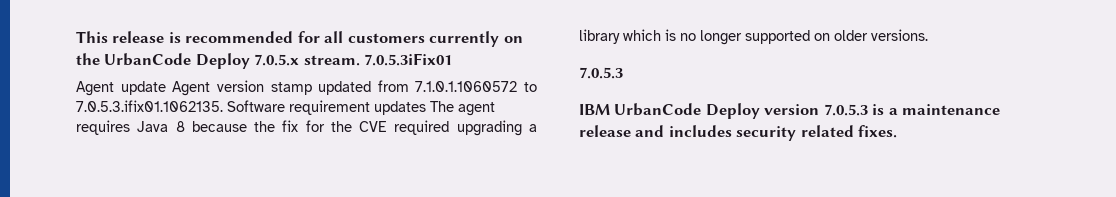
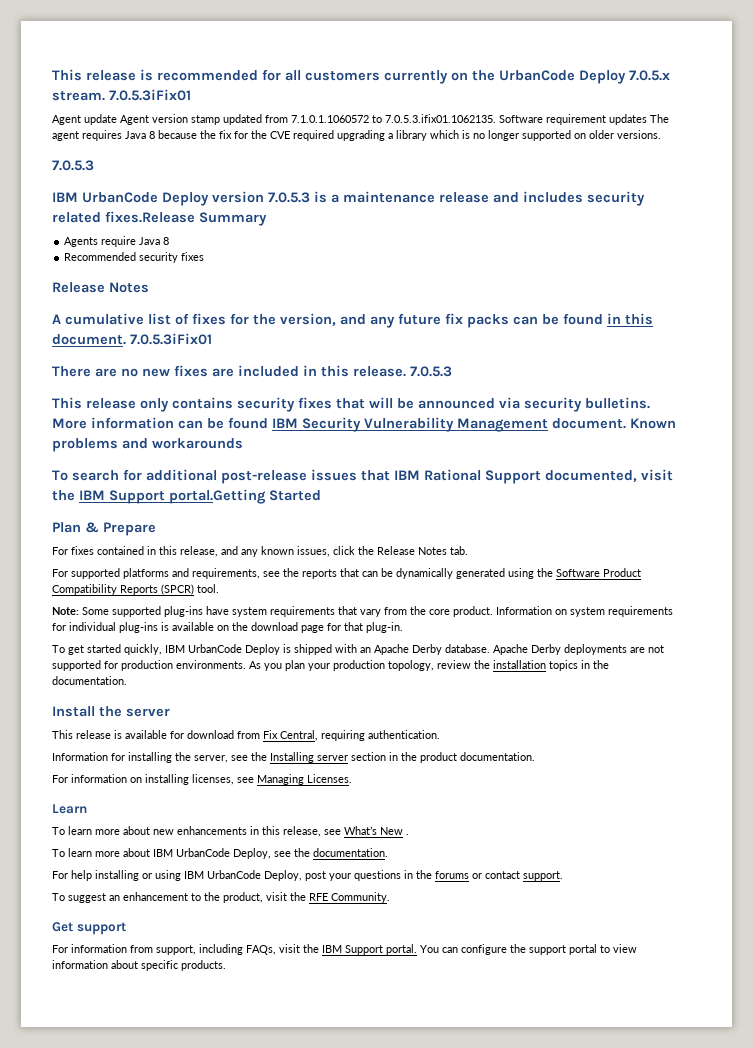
[858,125,898,138] fixes. -> [105,211,267,226] [64,236,170,247] [64,252,205,263] [52,282,149,293] [52,313,653,328] [52,333,212,345] [52,365,452,377] [52,397,650,412] [52,417,676,432] [52,438,243,452] [52,469,673,484] [52,489,321,504] [52,522,156,536] [52,546,468,557] [52,568,641,579] [52,584,219,595] [52,606,673,617] [52,622,403,633] [52,644,664,655] [52,660,609,671] [52,676,127,685] [52,706,170,717] [52,730,440,741] [52,752,535,763] [52,774,352,785] [52,804,87,814] [52,826,409,837] [52,848,388,859] [52,870,563,881] [52,892,390,903] [52,922,126,935] [52,944,637,955] [52,960,226,971] fixes.Release Summary // Agents require Java 8 // Recommended security fixes // Release Notes // A cumulative list of fixes for the version, and any future fix packs can be found in this document. 7.0.5.3iFix01 // There are no new fixes are included in this release. 7.0.5.3 // This release only contains security fixes that will be announced via security bulletins. More information can be found IBM Security Vulnerability Management document. Known problems and workarounds // To search for additional post-release issues that IBM Rational Support documented, visit the IBM Support portal.Getting Started // Plan & Prepare // For fixes contained in this release, and any known issues, click the Release Notes tab. // For supported platforms and requirements, see the reports that can be dynamically generated using the Software Product Compatibility Reports (SPCR) tool. // Note: Some supported plug-ins have system requirements that vary from the core product. Information on system requirements for individual plug-ins is available on the download page for that plug-in. // To get started quickly, IBM UrbanCode Deploy is shipped with an Apache Derby database. Apache Derby deployments are not supported for production environments. As you plan your production topology, review the installation topics in the documentation. // Install the server // This release is available for download from Fix Central, requiring authentication. // Information for installing the server, see the Installing server section in the product documentation. // For information on installing licenses, see Managing Licenses. // Learn // To learn more about new enhancements in this release, see What’s New . // To learn more about IBM UrbanCode Deploy, see the documentation. // For help installing or using IBM UrbanCode Deploy, post your questions in the forums or contact support. // To suggest an enhancement to the product, visit the RFE Community. // Get support // For information from support, including FAQs, visit the IBM Support portal. You can configure the support portal to view information about specific products.

